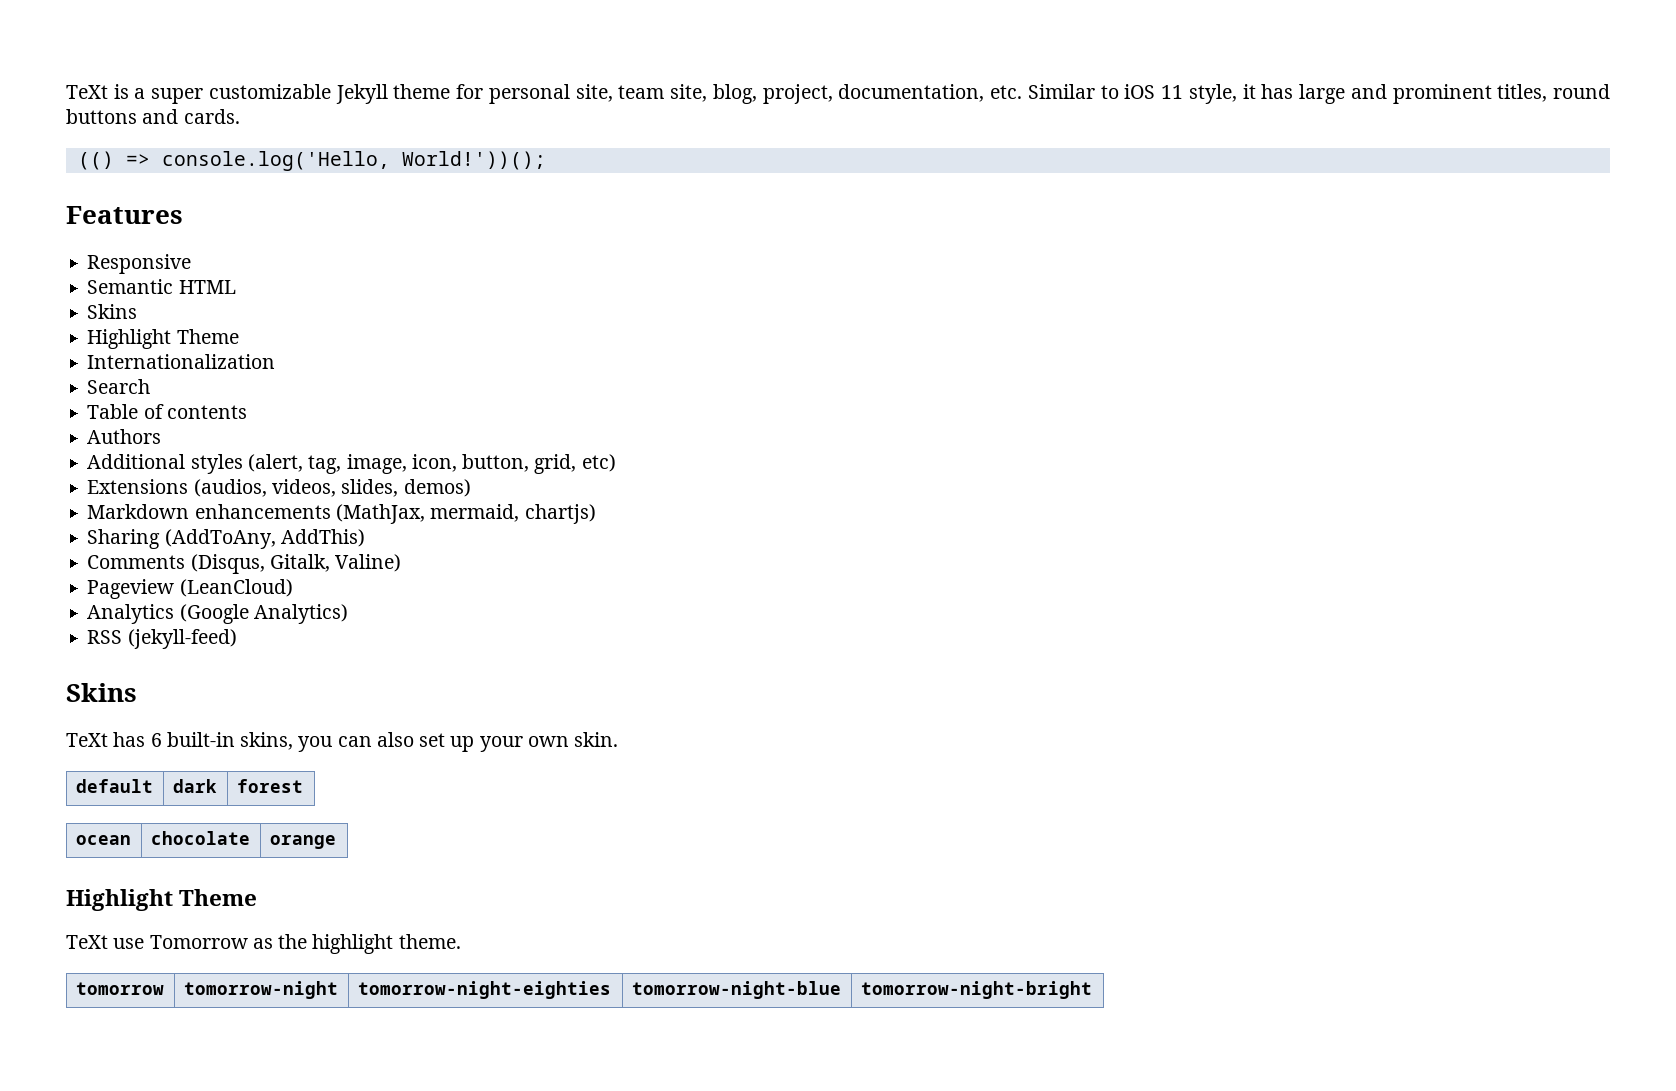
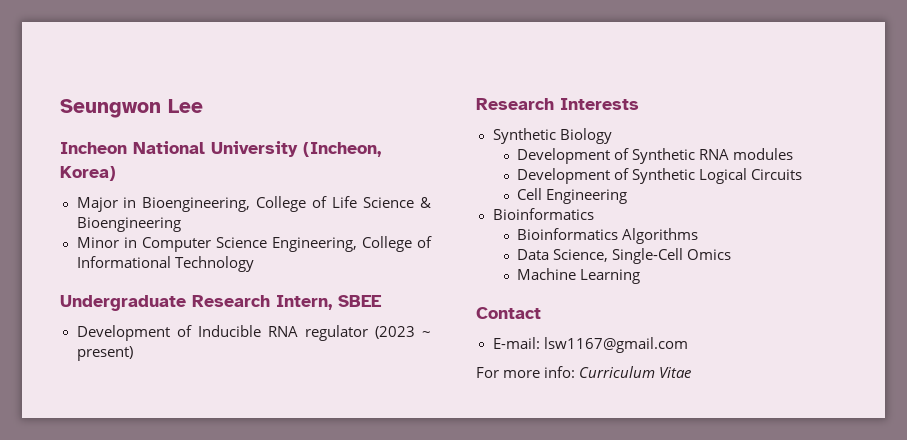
[66,84,1610,104] [66,109,240,124] [77,151,546,171] [66,206,183,224] [87,254,192,274] [87,279,236,294] [87,304,138,319] [87,329,239,349] [87,354,276,369] [87,379,151,394] [87,404,247,419] [87,429,162,444] [87,454,616,474] [87,479,471,497] [87,504,596,524] [87,529,365,549] [87,554,402,574] [87,579,293,599] [87,604,348,624] [87,629,237,649] [66,683,137,702] [66,732,619,752] [75,779,153,793] [172,779,217,793] [236,779,303,793] [75,835,131,845] [150,831,250,845] [269,835,336,849] [66,889,258,911] [66,934,461,954] [75,982,164,995] [183,981,338,999] [357,981,611,999] [631,981,841,999] [860,981,1092,999] TeXt is a super customizable Jekyll theme for personal site, team site, blog, project, documentation, etc. Similar to iOS 11 style, it has large and prominent titles, round buttons and cards. // (() => console.log('Hello, World!'))(); // Features // Responsive // Semantic HTML // Skins // Highlight Theme // Internationalization // Search // Table of contents // Authors // Additional styles (alert, tag, image, icon, button, grid, etc) // Extensions (audios, videos, slides, demos) // Markdown enhancements (MathJax, mermaid, chartjs) // Sharing (AddToAny, AddThis) // Comments (Disqus, Gitalk, Valine) // Pageview (LeanCloud) // Analytics (Google Analytics) // RSS (jekyll-feed) // Skins // TeXt has 6 built-in skins, you can also set up your own skin. // default | dark | forest // ocean | chocolate | orange // Highlight Theme // TeXt use Tomorrow as the highlight theme. // tomorrow | tomorrow-night | tomorrow-night-eighties | tomorrow-night-blue | tomorrow-night-bright -> [60,99,203,118] [60,141,381,157] [60,166,116,181] [76,196,431,212] [76,217,181,232] [76,236,432,252] [76,256,254,272] [60,295,382,311] [76,325,431,341] [76,346,133,361] [476,98,639,110] [492,128,612,144] [517,148,794,164] [517,168,803,184] [517,188,628,204] [492,208,594,220] [517,228,699,244] [517,248,732,264] [517,268,641,284] [476,307,541,319] [492,337,688,353] [476,366,692,378] Seungwon Lee // Incheon National University (Incheon, Korea) // Major in Bioengineering, College of Life Science & Bioengineering // Minor in Computer Science Engineering, College of Informational Technology // Undergraduate Research Intern, SBEE // Development of Inducible RNA regulator (2023 ~ present) // Research Interests // Synthetic Biology // Development of Synthetic RNA modules // Development of Synthetic Logical Circuits // Cell Engineering // Bioinformatics // Bioinformatics Algorithms // Data Science, Single-Cell Omics // Machine Learning // Contact // E-mail: lsw1167@gmail.com // For more info: Curriculum Vitae

